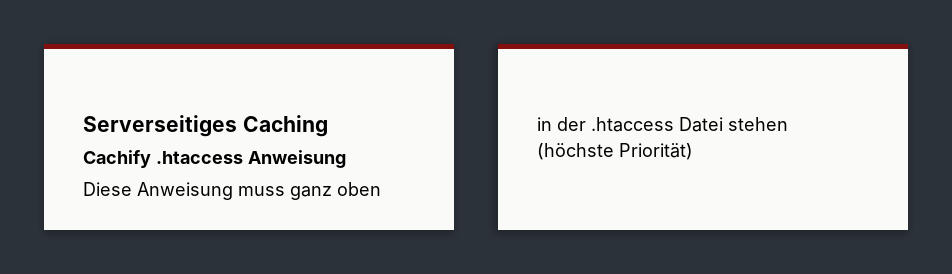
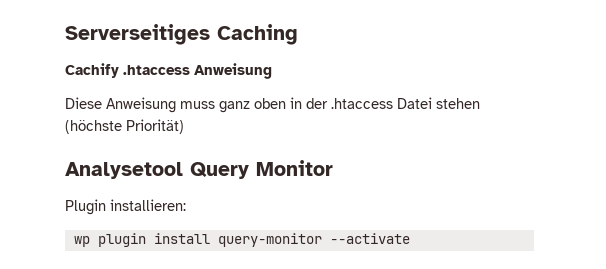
(693, 151) none -> [65,160,333,179] [65,199,186,215] [73,233,410,247] // Analysetool Query Monitor // Plugin installieren: // wp plugin install query-monitor --activate

